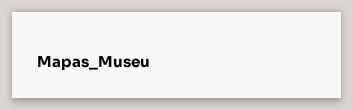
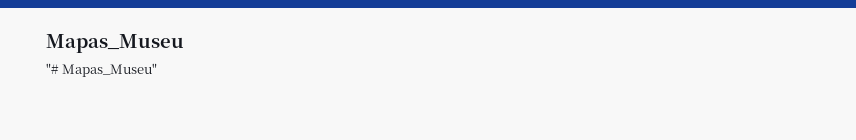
(150, 63) none -> [46,63,157,77] // "# Mapas_Museu"

